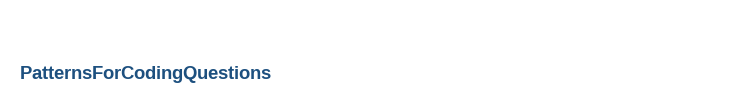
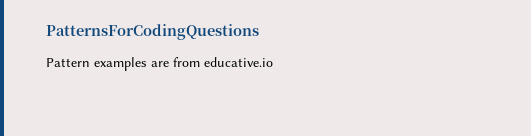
(271, 74) none -> [46,57,273,71] // Pattern examples are from educative.io

